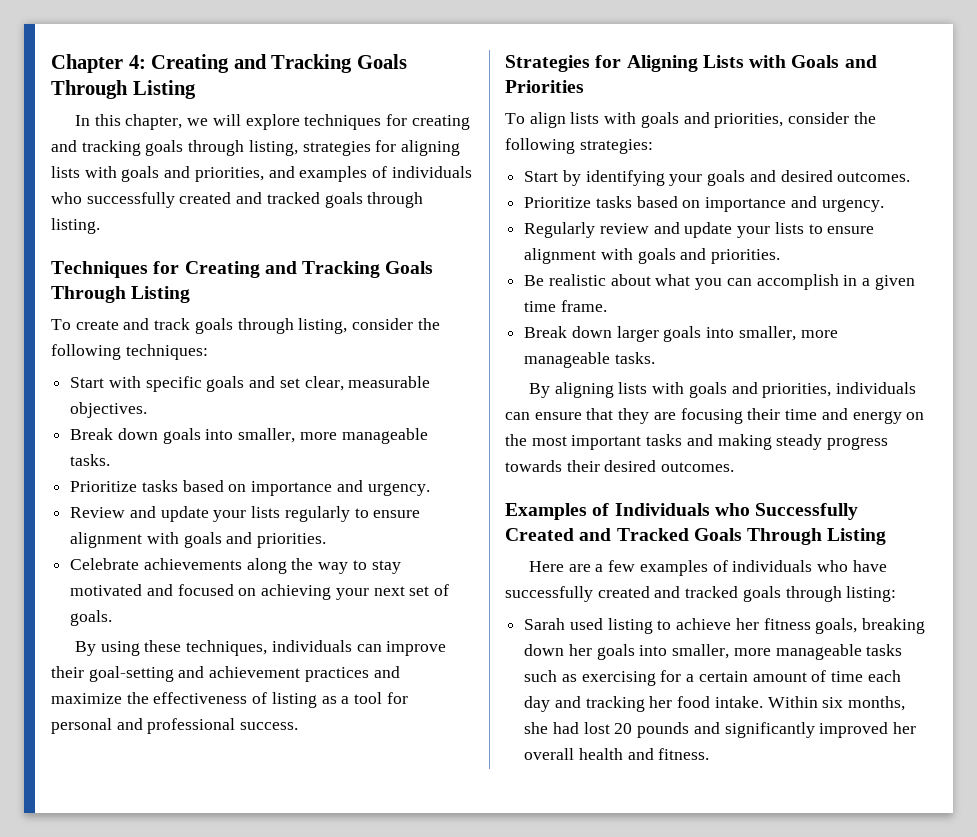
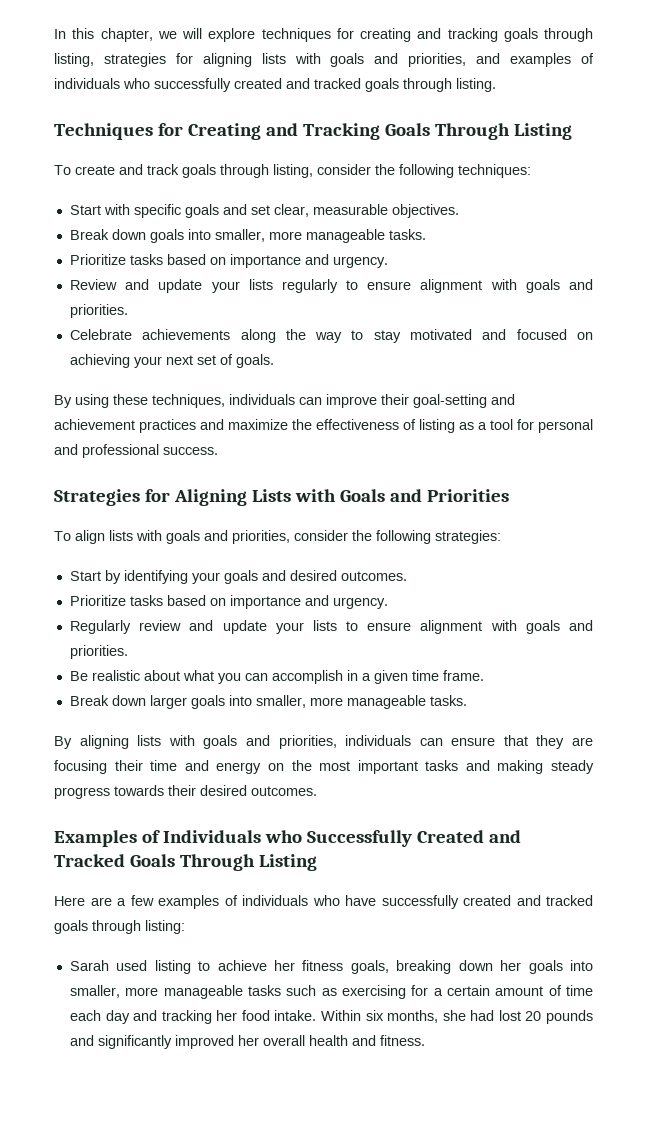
[51,54,407,73] [51,80,196,99] Chapter 4: Creating and Tracking Goals Through Listing // -> (54, 34) none

